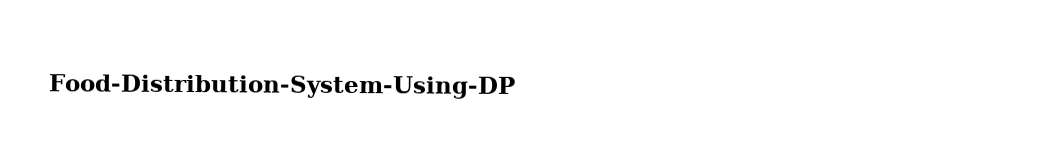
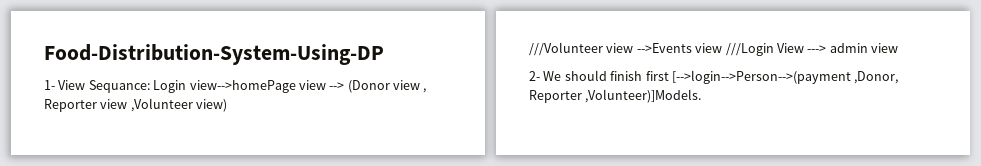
(516, 86) none -> [44,80,427,93] [44,98,228,112] [529,42,898,56] [529,70,899,84] [529,89,702,103] // 1- View Sequance: Login view-->homePage view --> (Donor view , Reporter view ,Volunteer view) // ///Volunteer view -->Events view ///Login View ---> admin view // 2- We should finish first [-->login-->Person-->(payment ,Donor, Reporter ,Volunteer)]Models.

